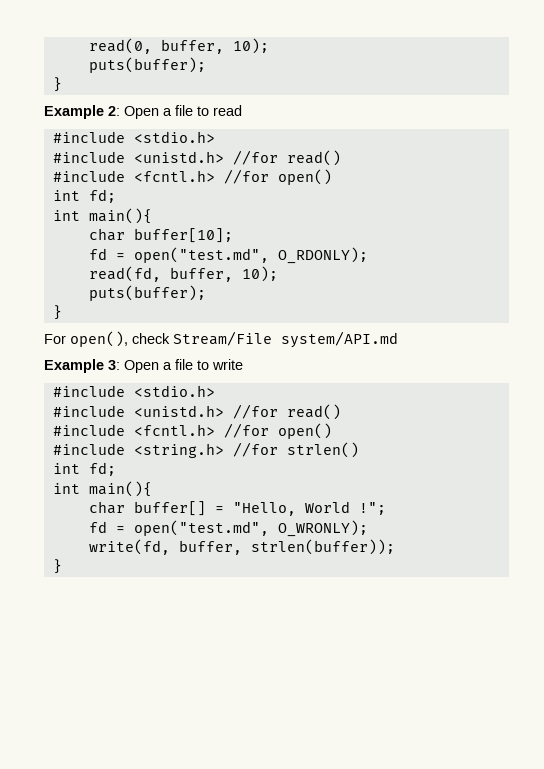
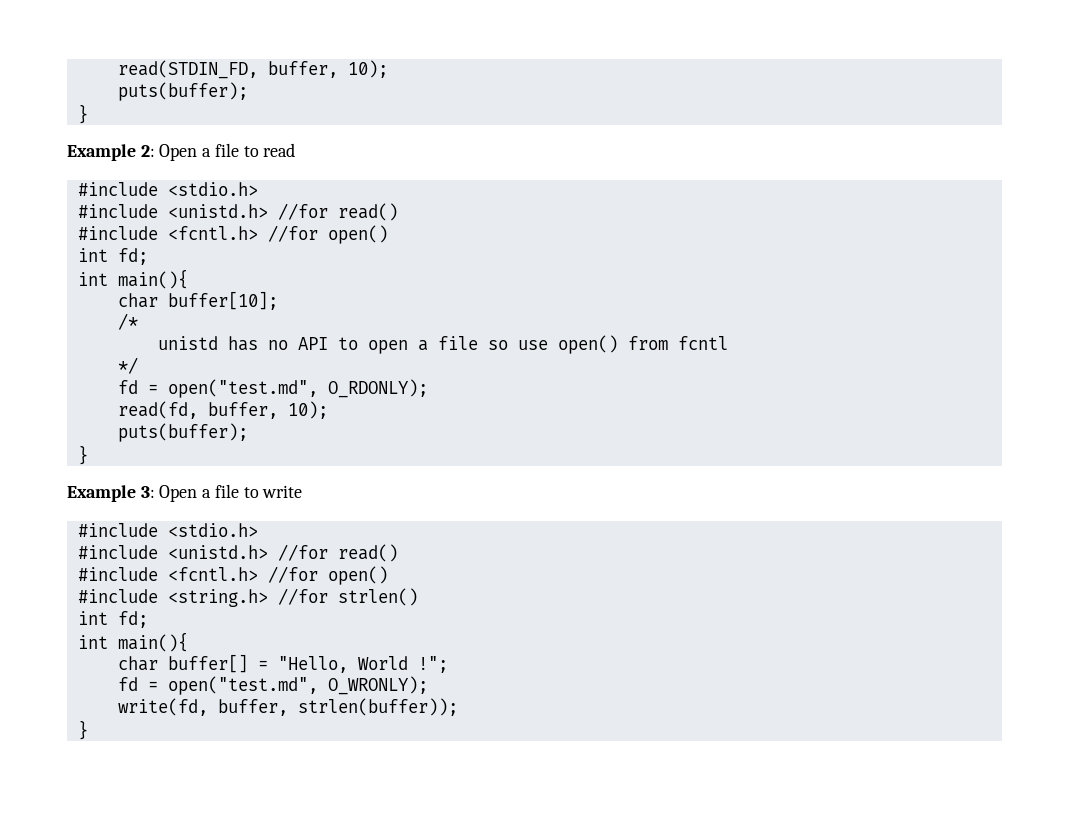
[88,38,152,54] read(0, -> [117,60,258,79] read(STDIN_FD,
(233, 235) none -> [117,313,138,330] [157,335,728,354] [117,357,138,374] // /* // unistd has no API to open a file so use open() from fcntl // */
[44,331,398,348] // For open(), check Stream/File system/API.md -> (88, 455) none

